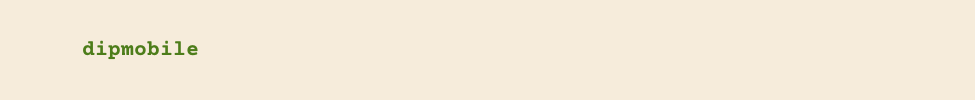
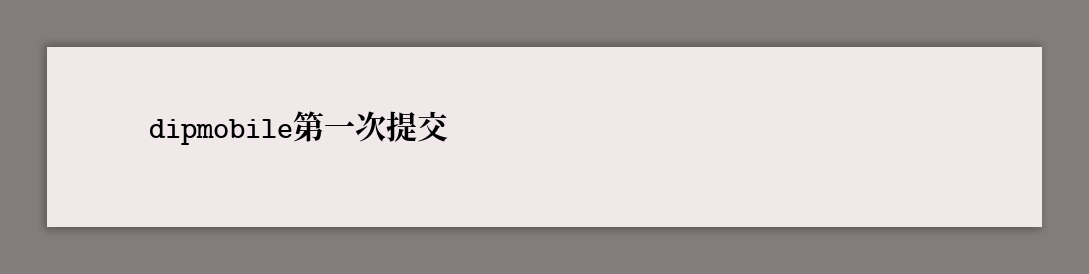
(199, 50) none -> [293,111,448,142] 第一次提交

